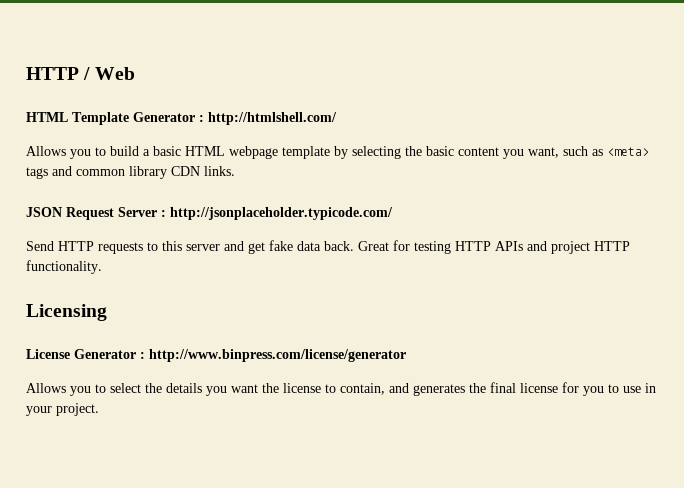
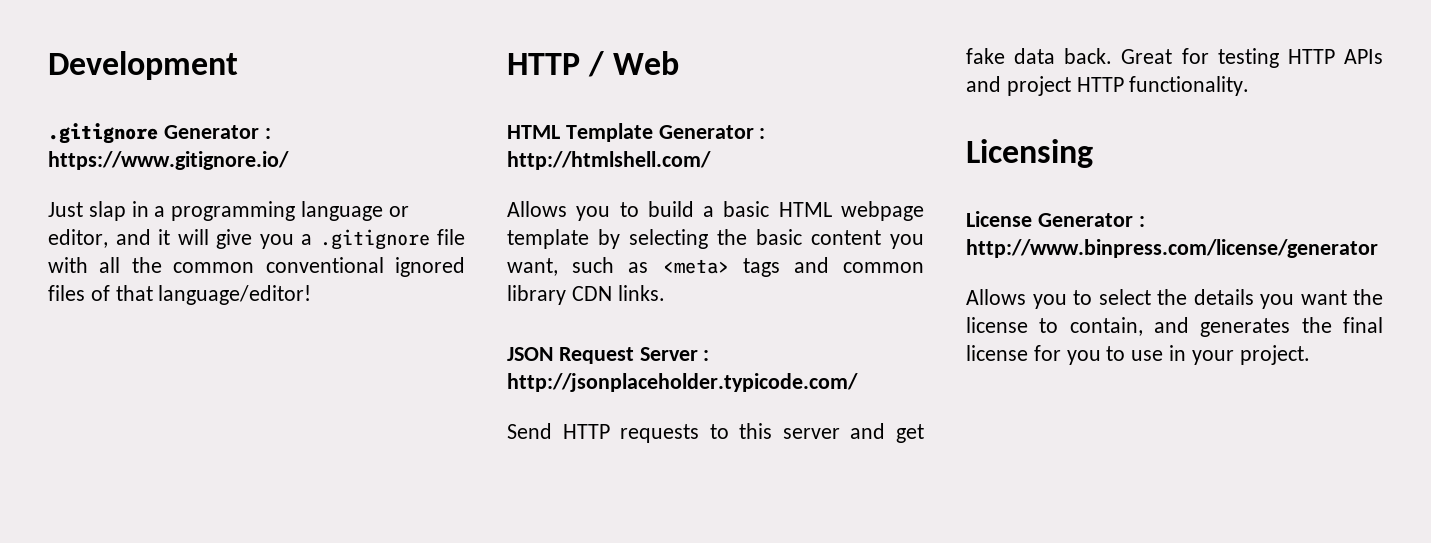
(26, 73) none -> [48,51,238,80] [48,123,271,144] [48,151,289,170] [48,201,409,221] [48,229,465,250] [48,257,465,277] [48,285,312,305] Development // .gitignore Generator : https://www.gitignore.io/ // Just slap in a programming language or editor, and it will give you a .gitignore file with all the common conventional ignored files of that language/editor! //

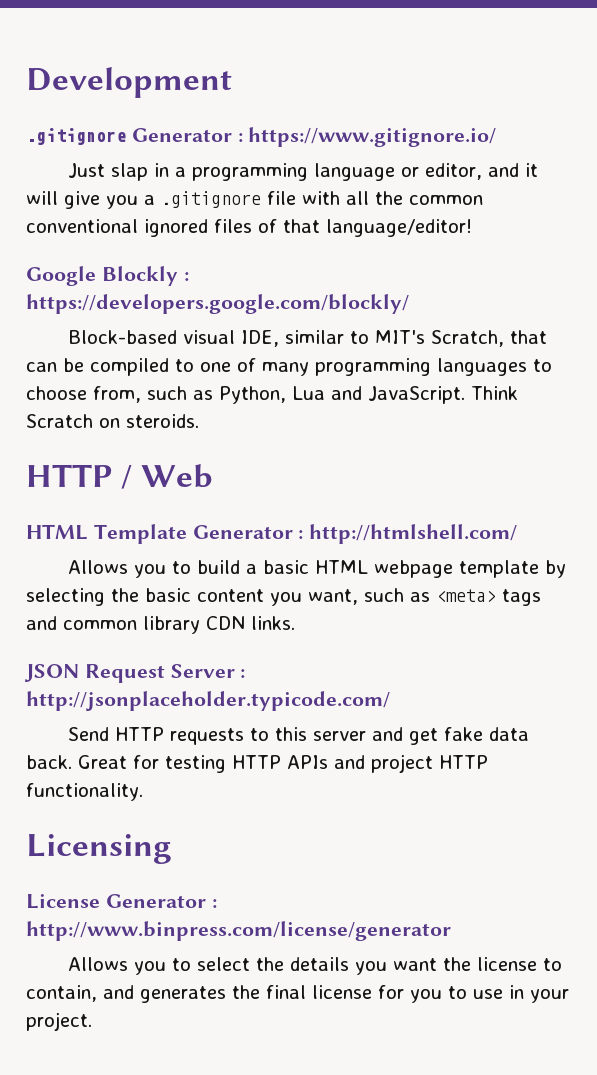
(312, 295) none -> [26,266,189,286] [26,294,409,314] [67,330,547,347] [26,358,552,376] [26,386,518,404] [26,414,199,428] // Google Blockly : https://developers.google.com/blockly/ // Block-based visual IDE, similar to MIT's Scratch, that can be compiled to one of many programming languages to choose from, such as Python, Lua and JavaScript. Think Scratch on steroids.

